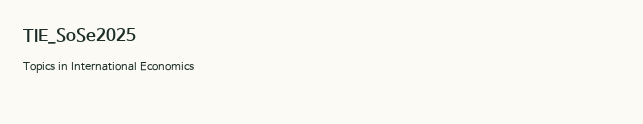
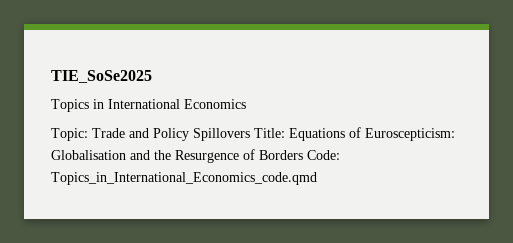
(194, 66) none -> [51,127,455,141] [51,149,340,163] [51,172,317,185] // Topic: Trade and Policy Spillovers Title: Equations of Euroscepticism: Globalisation and the Resurgence of Borders Code: Topics_in_International_Economics_code.qmd

